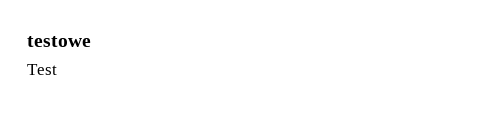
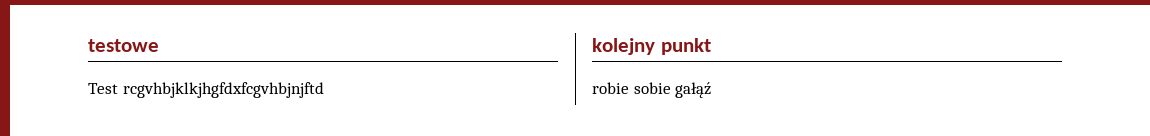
(57, 69) none -> [122,82,324,98] [592,38,711,55] [592,82,712,98] rcgvhbjklkjhgfdxfcgvhbjnjftd // kolejny punkt // robie sobie gałąź

